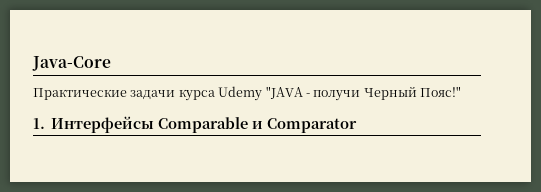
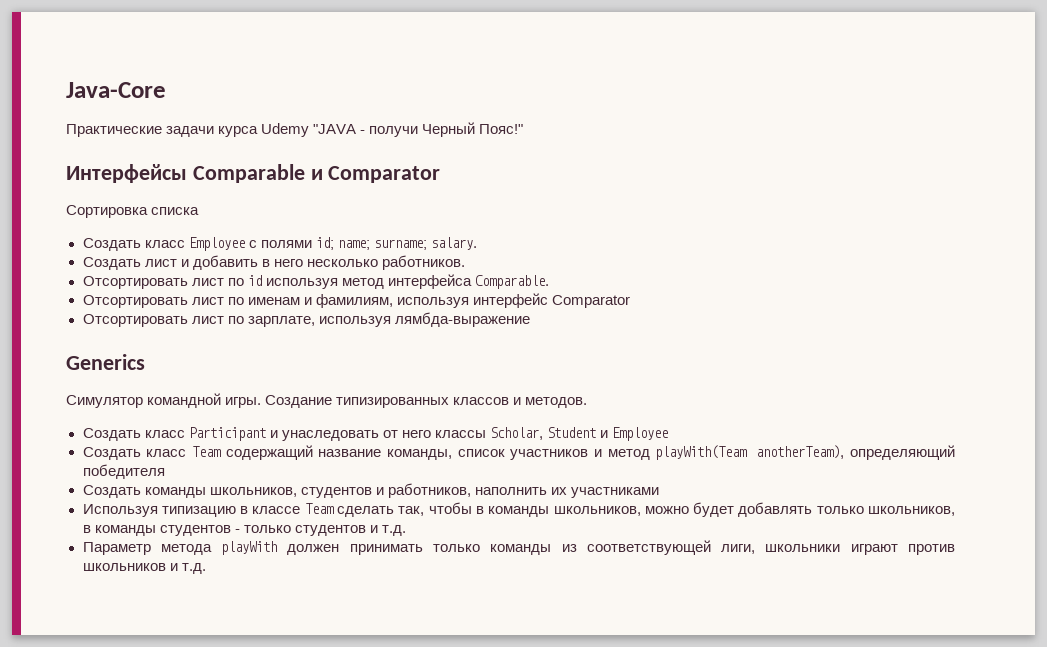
[33,118,45,129] 1. -> (524, 129) none
(358, 125) none -> [66,205,200,218] [82,237,477,251] [82,255,465,270] [82,274,549,289] [82,293,630,308] [82,312,530,327] [66,354,145,370] [66,393,588,408] [82,427,669,441] [82,445,955,460] [82,464,165,479] [82,483,659,498] [82,502,955,517] [82,525,406,536] [82,540,955,555] [82,563,206,574] // Сортировка списка // Создать класс Employee с полями id; name; surname; salary. // Создать лист и добавить в него несколько работников. // Отсортировать лист по id используя метод интерфейса Comparable. // Отсортировать лист по именам и фамилиям, используя интерфейс Comparator // Отсортировать лист по зарплате, используя лямбда-выражение // Generics // Симулятор командной игры. Создание типизированных классов и методов. // Создать класс Participant и унаследовать от него классы Scholar, Student и Employee // Создать класс Team содержащий название команды, список участников и метод playWith(Team anotherTeam), определяющий победителя // Создать команды школьников, студентов и работников, наполнить их участниками // Используя типизацию в классе Team сделать так, чтобы в команды школьников, можно будет добавлять только школьников, в команды студентов - только студентов и т.д. // Параметр метода playWith должен принимать только команды из соответствующей лиги, школьники играют против школьников и т.д.

